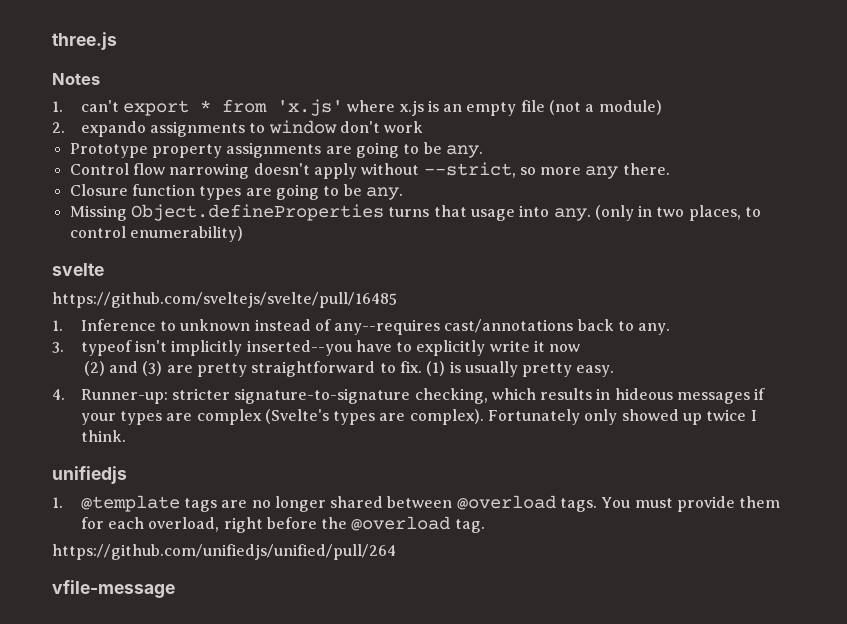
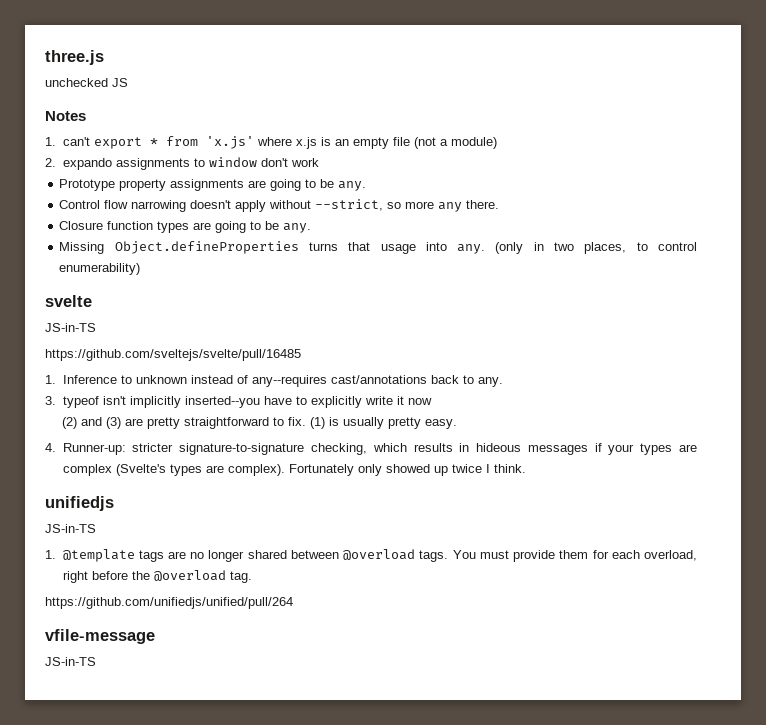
(117, 41) none -> [45,78,128,87] // unchecked JS
(104, 269) none -> [45,323,96,332] // JS-in-TS
(127, 475) none -> [45,524,96,533] // JS-in-TS
(175, 589) none -> [45,657,96,666] // JS-in-TS

